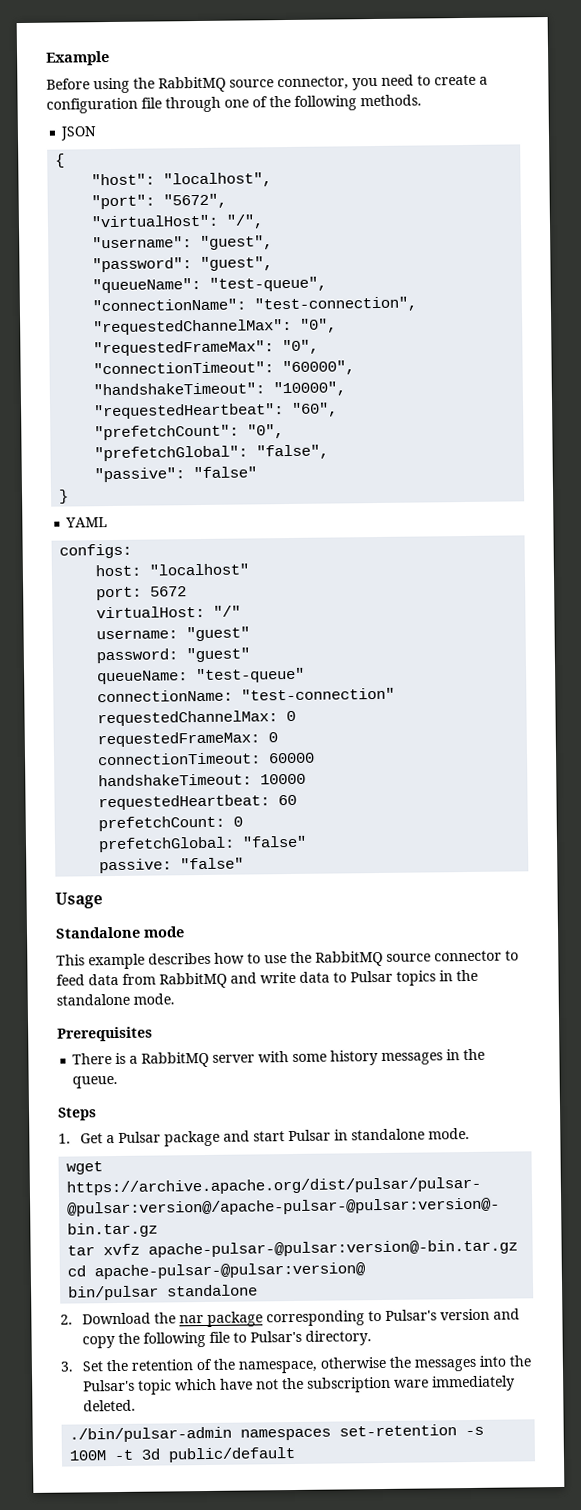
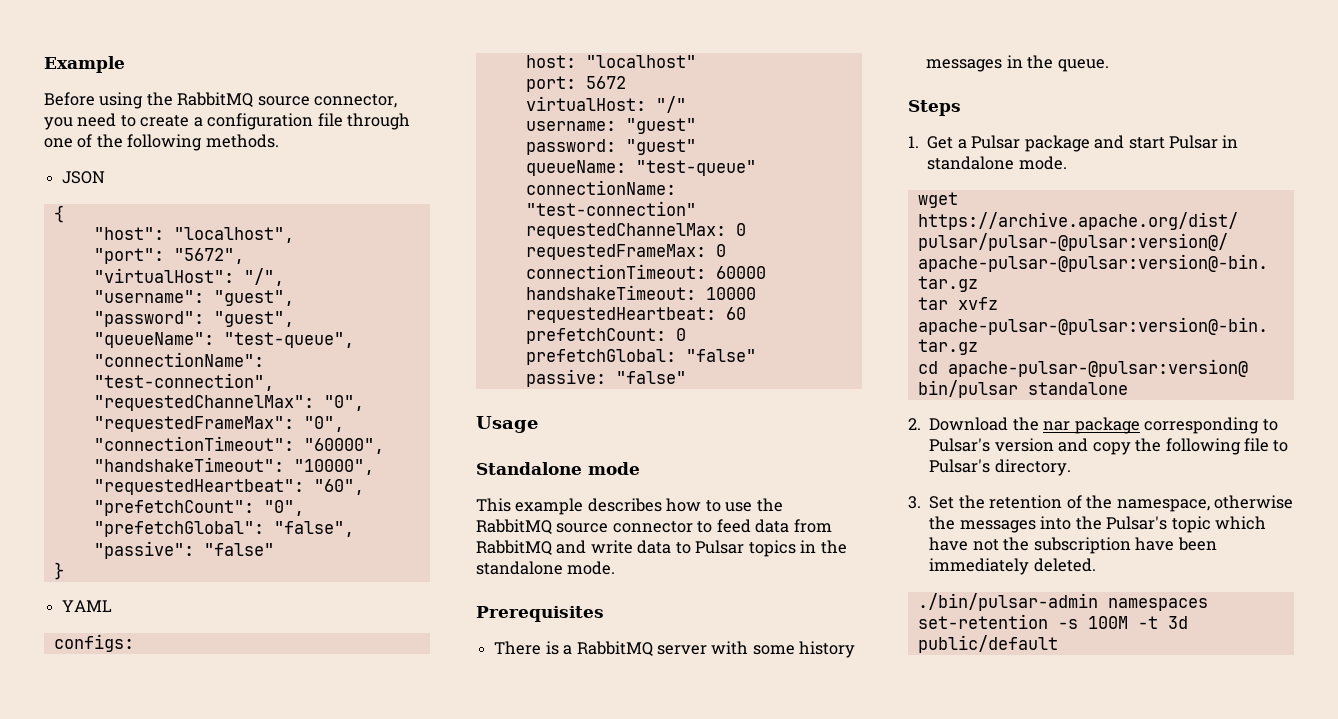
[394,1379,430,1388] ware -> [1135,537,1217,551] have been

